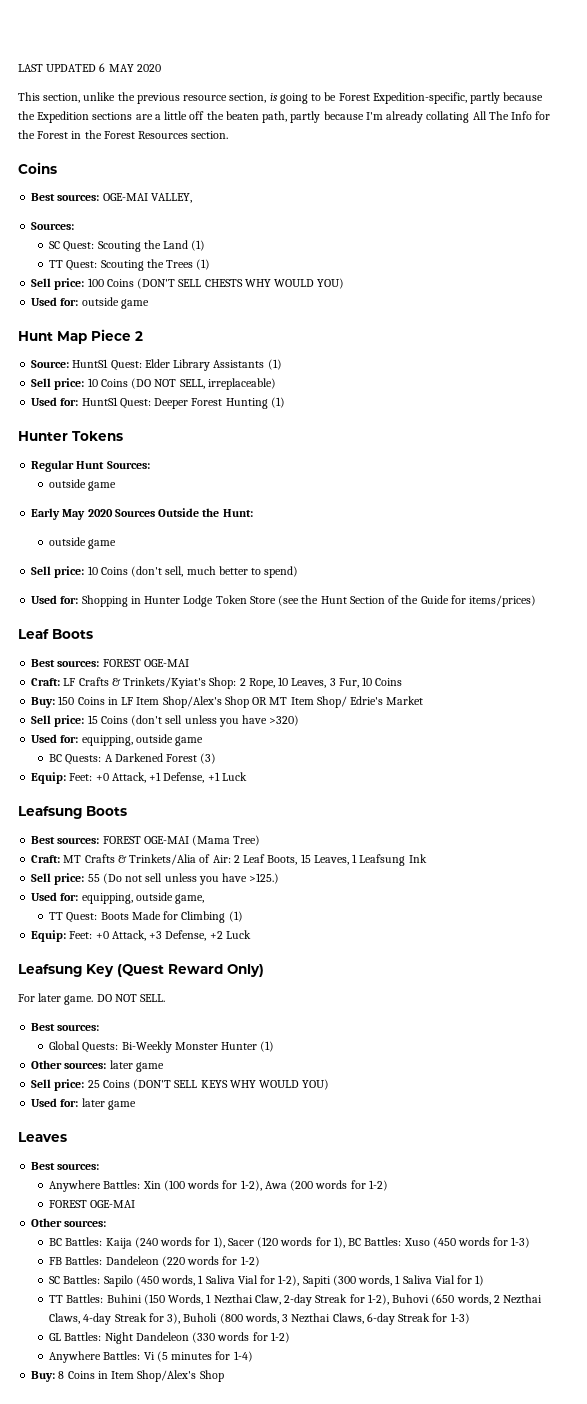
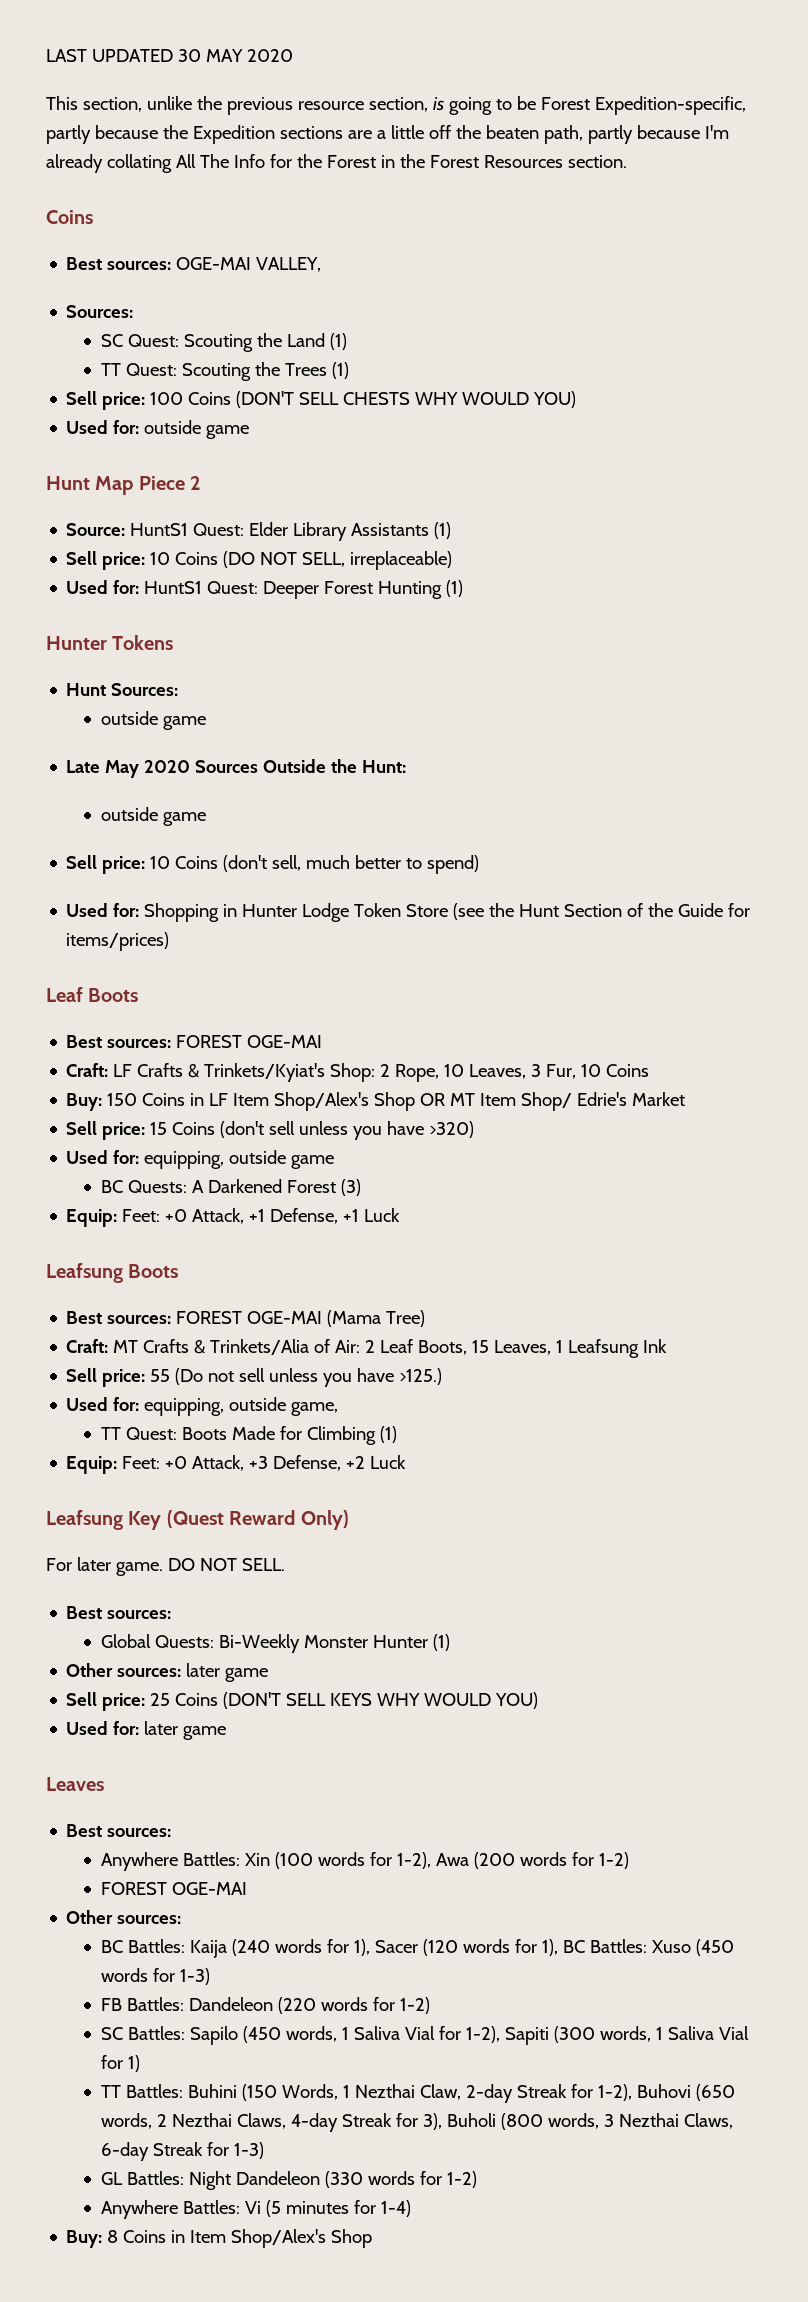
[99,63,106,72] 6 -> [177,49,201,62] 30
[31,460,75,472] Regular -> (174, 642) none
[31,508,61,520] Early -> [66,760,101,773] Late

